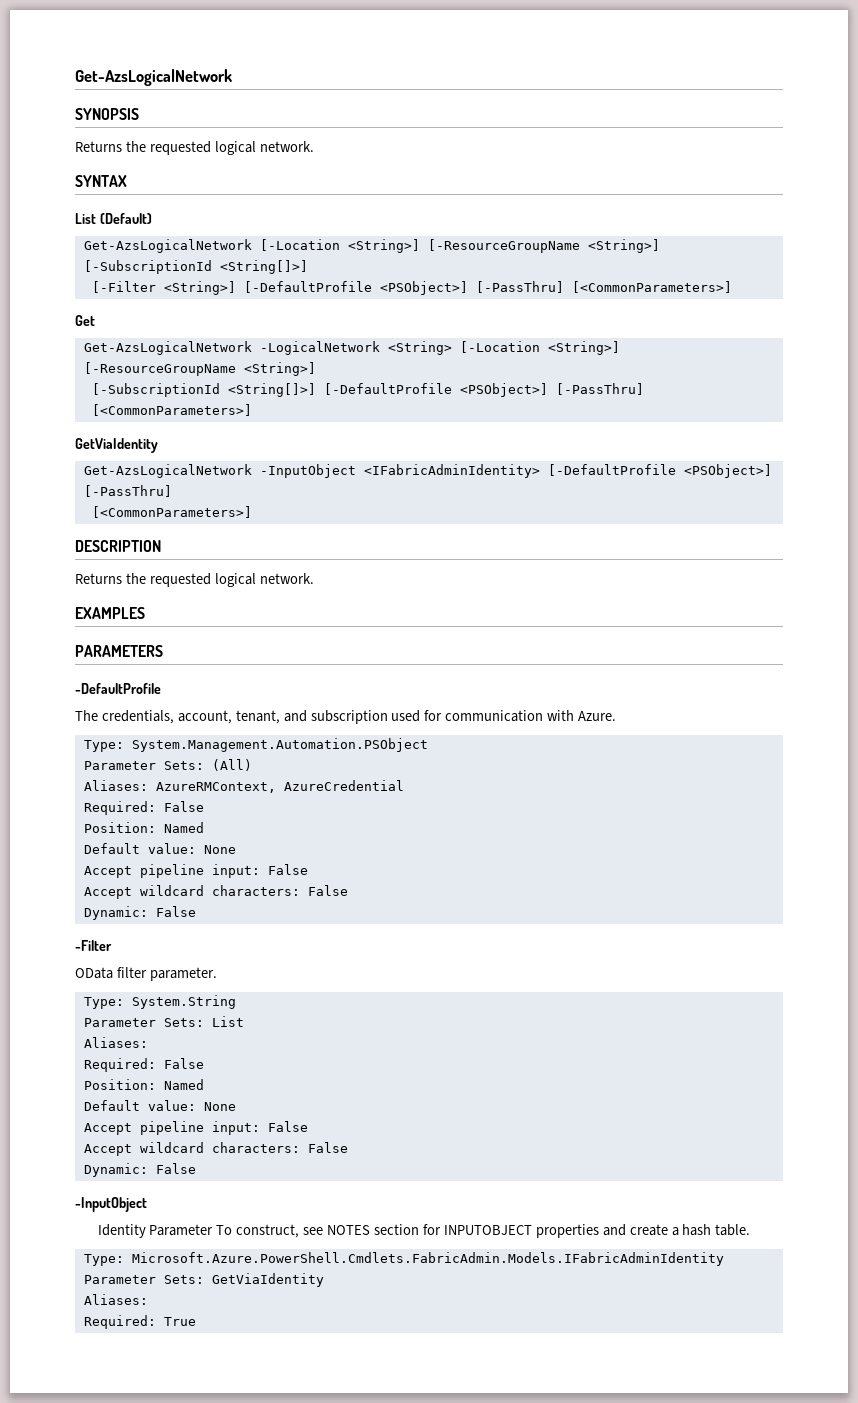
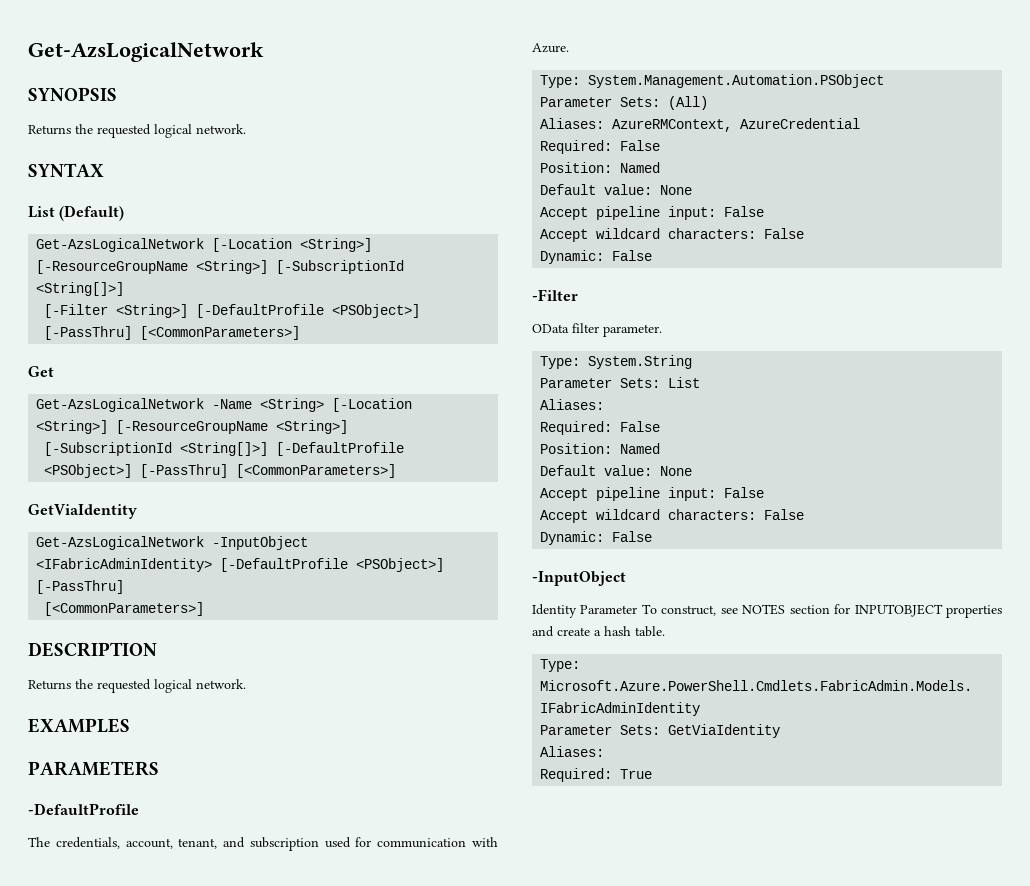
[259,341,380,355] -LogicalNetwork -> [212,399,253,409] -Name

